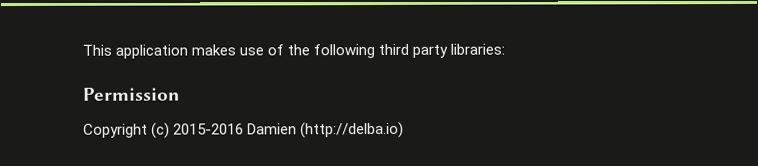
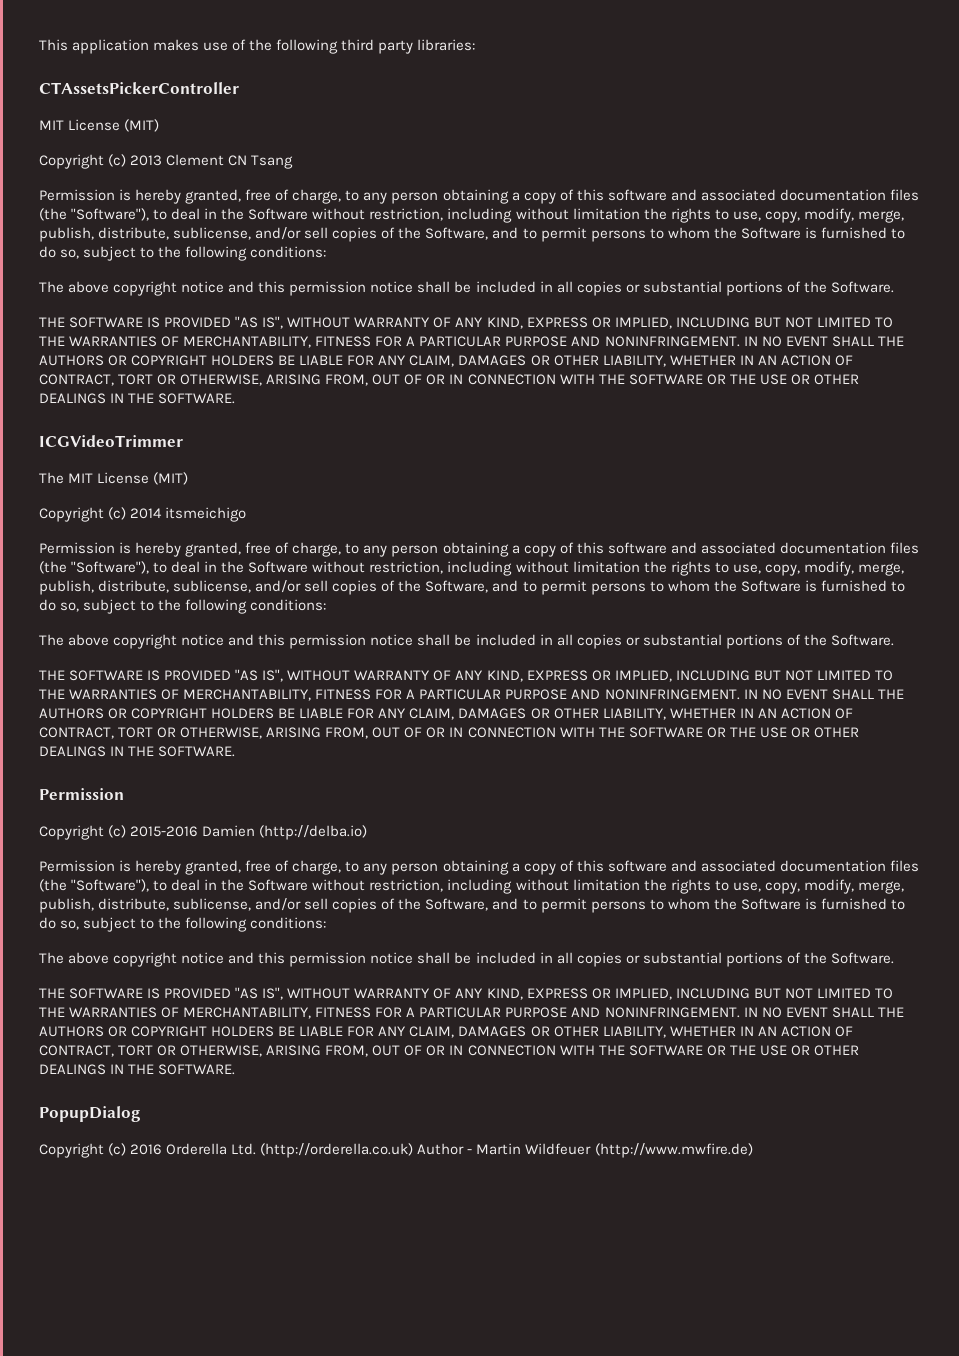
(506, 49) none -> [39,82,239,94] [39,119,160,132] [39,154,294,169] [39,189,919,204] [39,208,904,223] [39,227,905,242] [39,246,327,261] [39,281,894,296] [39,316,893,329] [39,336,904,348] [39,355,853,367] [39,374,859,386] [39,393,236,404] [39,435,183,447] [39,472,189,485] [39,507,247,522] [39,542,919,557] [39,561,904,576] [39,580,905,595] [39,599,327,614] [39,634,894,649] [39,669,893,682] [39,689,904,701] [39,708,853,720] [39,727,859,739] [39,746,236,757] // CTAssetsPickerController // MIT License (MIT) // Copyright (c) 2013 Clement CN Tsang // Permission is hereby granted, free of charge, to any person obtaining a copy of this software and associated documentation files (the "Software"), to deal in the Software without restriction, including without limitation the rights to use, copy, modify, merge, publish, distribute, sublicense, and/or sell copies of the Software, and to permit persons to whom the Software is furnished to do so, subject to the following conditions: // The above copyright notice and this permission notice shall be included in all copies or substantial portions of the Software. // THE SOFTWARE IS PROVIDED "AS IS", WITHOUT WARRANTY OF ANY KIND, EXPRESS OR IMPLIED, INCLUDING BUT NOT LIMITED TO THE WARRANTIES OF MERCHANTABILITY, FITNESS FOR A PARTICULAR PURPOSE AND NONINFRINGEMENT. IN NO EVENT SHALL THE AUTHORS OR COPYRIGHT HOLDERS BE LIABLE FOR ANY CLAIM, DAMAGES OR OTHER LIABILITY, WHETHER IN AN ACTION OF CONTRACT, TORT OR OTHERWISE, ARISING FROM, OUT OF OR IN CONNECTION WITH THE SOFTWARE OR THE USE OR OTHER DEALINGS IN THE SOFTWARE. // ICGVideoTrimmer // The MIT License (MIT) // Copyright (c) 2014 itsmeichigo // Permission is hereby granted, free of charge, to any person obtaining a copy of this software and associated documentation files (the "Software"), to deal in the Software without restriction, including without limitation the rights to use, copy, modify, merge, publish, distribute, sublicense, and/or sell copies of the Software, and to permit persons to whom the Software is furnished to do so, subject to the following conditions: // The above copyright notice and this permission notice shall be included in all copies or substantial portions of the Software. // THE SOFTWARE IS PROVIDED "AS IS", WITHOUT WARRANTY OF ANY KIND, EXPRESS OR IMPLIED, INCLUDING BUT NOT LIMITED TO THE WARRANTIES OF MERCHANTABILITY, FITNESS FOR A PARTICULAR PURPOSE AND NONINFRINGEMENT. IN NO EVENT SHALL THE AUTHORS OR COPYRIGHT HOLDERS BE LIABLE FOR ANY CLAIM, DAMAGES OR OTHER LIABILITY, WHETHER IN AN ACTION OF CONTRACT, TORT OR OTHERWISE, ARISING FROM, OUT OF OR IN CONNECTION WITH THE SOFTWARE OR THE USE OR OTHER DEALINGS IN THE SOFTWARE.
(405, 130) none -> [39,860,919,875] [39,879,904,894] [39,898,905,913] [39,917,327,932] [39,952,894,967] [39,987,893,1000] [39,1007,904,1019] [39,1026,853,1038] [39,1045,859,1057] [39,1064,236,1075] [39,1106,141,1122] [39,1143,753,1158] // Permission is hereby granted, free of charge, to any person obtaining a copy of this software and associated documentation files (the "Software"), to deal in the Software without restriction, including without limitation the rights to use, copy, modify, merge, publish, distribute, sublicense, and/or sell copies of the Software, and to permit persons to whom the Software is furnished to do so, subject to the following conditions: // The above copyright notice and this permission notice shall be included in all copies or substantial portions of the Software. // THE SOFTWARE IS PROVIDED "AS IS", WITHOUT WARRANTY OF ANY KIND, EXPRESS OR IMPLIED, INCLUDING BUT NOT LIMITED TO THE WARRANTIES OF MERCHANTABILITY, FITNESS FOR A PARTICULAR PURPOSE AND NONINFRINGEMENT. IN NO EVENT SHALL THE AUTHORS OR COPYRIGHT HOLDERS BE LIABLE FOR ANY CLAIM, DAMAGES OR OTHER LIABILITY, WHETHER IN AN ACTION OF CONTRACT, TORT OR OTHERWISE, ARISING FROM, OUT OF OR IN CONNECTION WITH THE SOFTWARE OR THE USE OR OTHER DEALINGS IN THE SOFTWARE. // PopupDialog // Copyright (c) 2016 Orderella Ltd. (http://orderella.co.uk) Author - Martin Wildfeuer (http://www.mwfire.de)

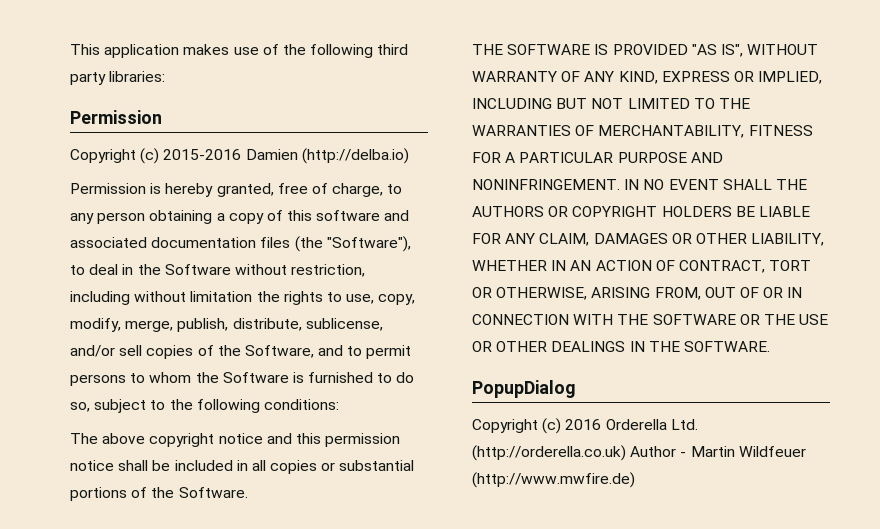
[39,82,239,94] [39,119,160,132] [39,154,294,169] [39,189,919,204] [39,208,904,223] [39,227,905,242] [39,246,327,261] [39,281,894,296] [39,316,893,329] [39,336,904,348] [39,355,853,367] [39,374,859,386] [39,393,236,404] [39,435,183,447] [39,472,189,485] [39,507,247,522] [39,542,919,557] [39,561,904,576] [39,580,905,595] [39,599,327,614] [39,634,894,649] [39,669,893,682] [39,689,904,701] [39,708,853,720] [39,727,859,739] [39,746,236,757] // CTAssetsPickerController // MIT License (MIT) // Copyright (c) 2013 Clement CN Tsang // Permission is hereby granted, free of charge, to any person obtaining a copy of this software and associated documentation files (the "Software"), to deal in the Software without restriction, including without limitation the rights to use, copy, modify, merge, publish, distribute, sublicense, and/or sell copies of the Software, and to permit persons to whom the Software is furnished to do so, subject to the following conditions: // The above copyright notice and this permission notice shall be included in all copies or substantial portions of the Software. // THE SOFTWARE IS PROVIDED "AS IS", WITHOUT WARRANTY OF ANY KIND, EXPRESS OR IMPLIED, INCLUDING BUT NOT LIMITED TO THE WARRANTIES OF MERCHANTABILITY, FITNESS FOR A PARTICULAR PURPOSE AND NONINFRINGEMENT. IN NO EVENT SHALL THE AUTHORS OR COPYRIGHT HOLDERS BE LIABLE FOR ANY CLAIM, DAMAGES OR OTHER LIABILITY, WHETHER IN AN ACTION OF CONTRACT, TORT OR OTHERWISE, ARISING FROM, OUT OF OR IN CONNECTION WITH THE SOFTWARE OR THE USE OR OTHER DEALINGS IN THE SOFTWARE. // ICGVideoTrimmer // The MIT License (MIT) // Copyright (c) 2014 itsmeichigo // Permission is hereby granted, free of charge, to any person obtaining a copy of this software and associated documentation files (the "Software"), to deal in the Software without restriction, including without limitation the rights to use, copy, modify, merge, publish, distribute, sublicense, and/or sell copies of the Software, and to permit persons to whom the Software is furnished to do so, subject to the following conditions: // The above copyright notice and this permission notice shall be included in all copies or substantial portions of the Software. // THE SOFTWARE IS PROVIDED "AS IS", WITHOUT WARRANTY OF ANY KIND, EXPRESS OR IMPLIED, INCLUDING BUT NOT LIMITED TO THE WARRANTIES OF MERCHANTABILITY, FITNESS FOR A PARTICULAR PURPOSE AND NONINFRINGEMENT. IN NO EVENT SHALL THE AUTHORS OR COPYRIGHT HOLDERS BE LIABLE FOR ANY CLAIM, DAMAGES OR OTHER LIABILITY, WHETHER IN AN ACTION OF CONTRACT, TORT OR OTHERWISE, ARISING FROM, OUT OF OR IN CONNECTION WITH THE SOFTWARE OR THE USE OR OTHER DEALINGS IN THE SOFTWARE. -> (166, 76) none

